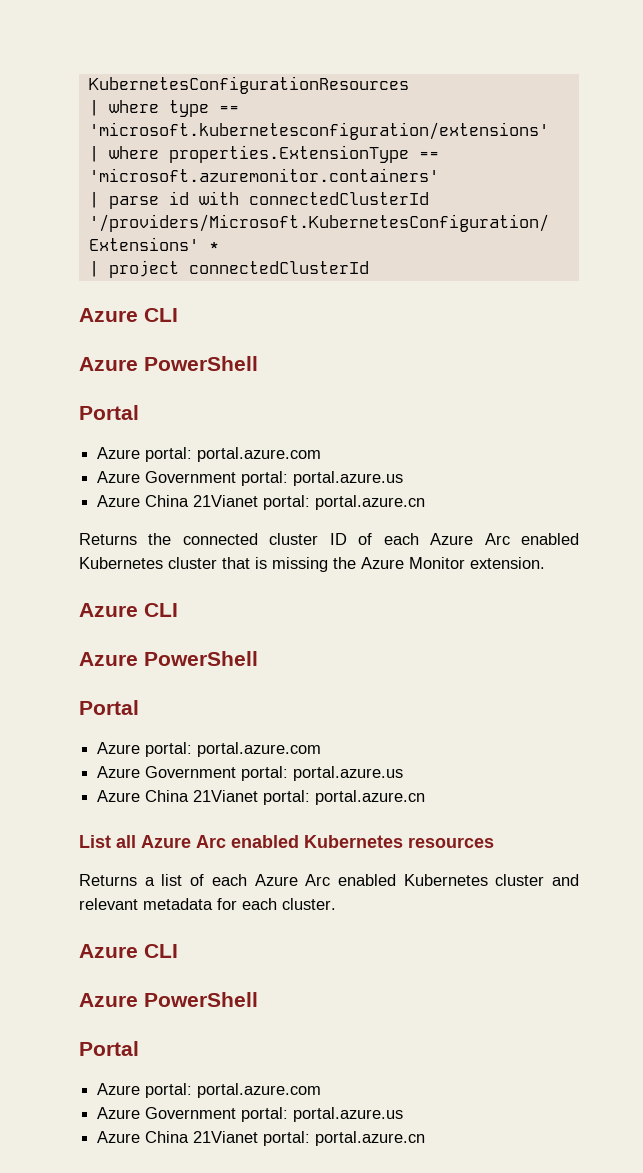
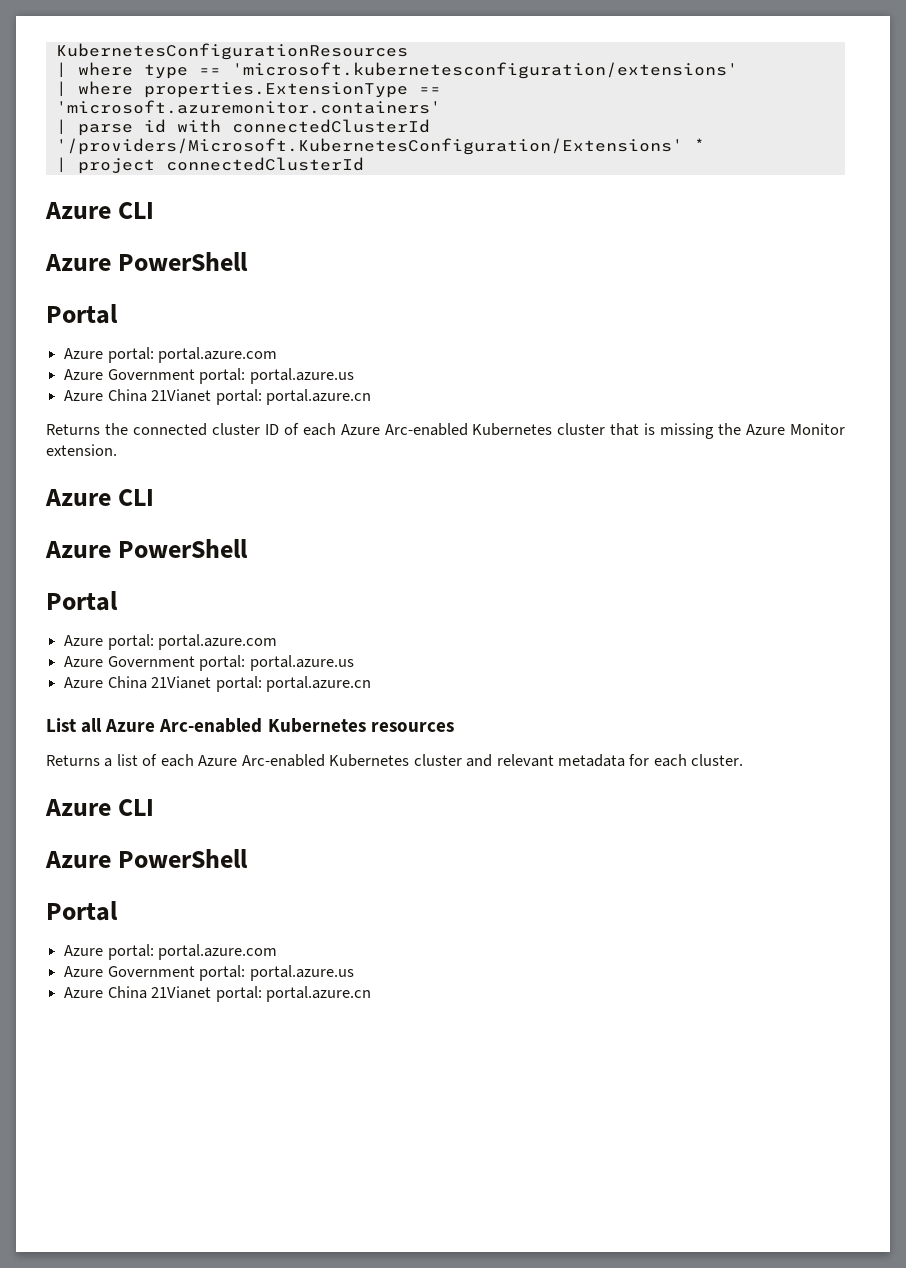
[484,533,580,545] Arc enabled -> [384,423,468,436] Arc-enabled
[196,835,299,848] Arc enabled -> [159,718,263,733] Arc-enabled
[305,874,396,886] Arc enabled -> [241,754,325,767] Arc-enabled

